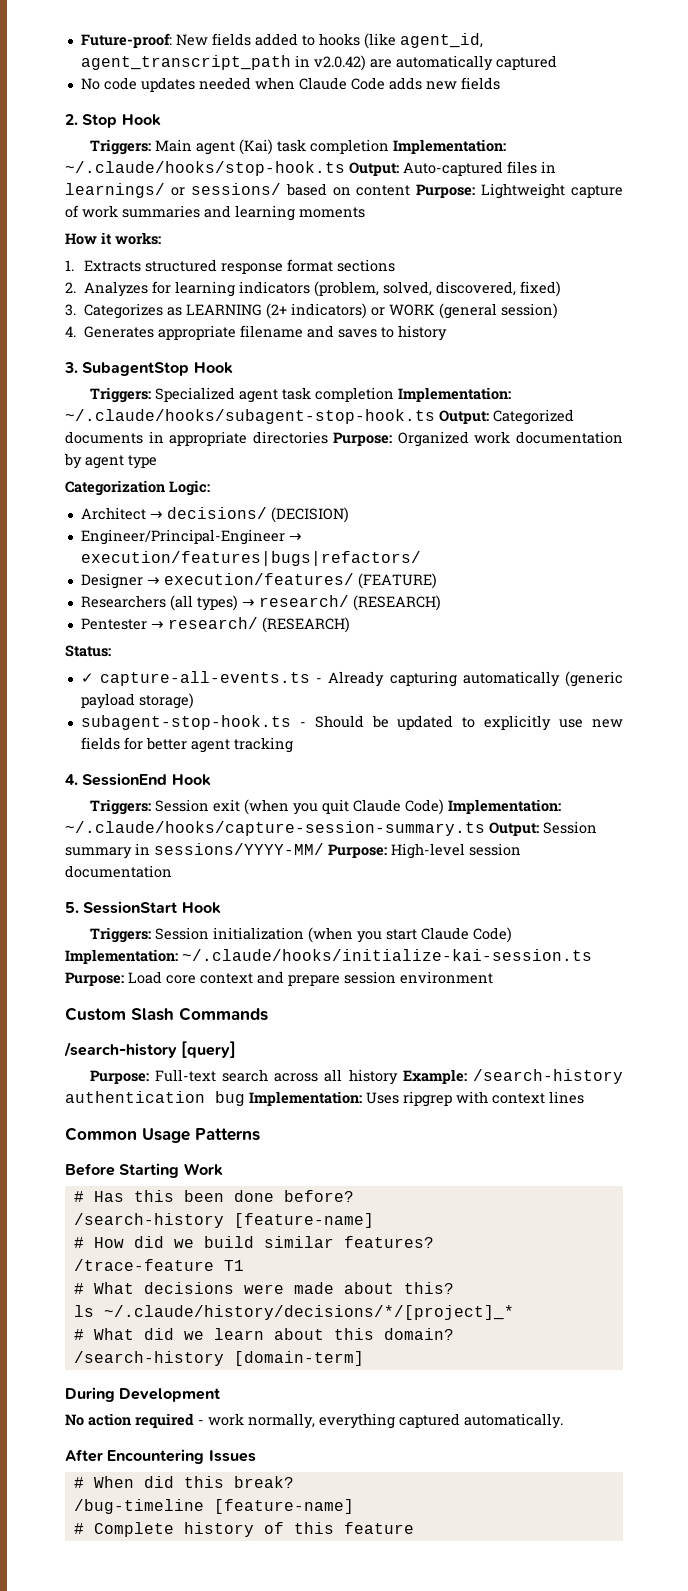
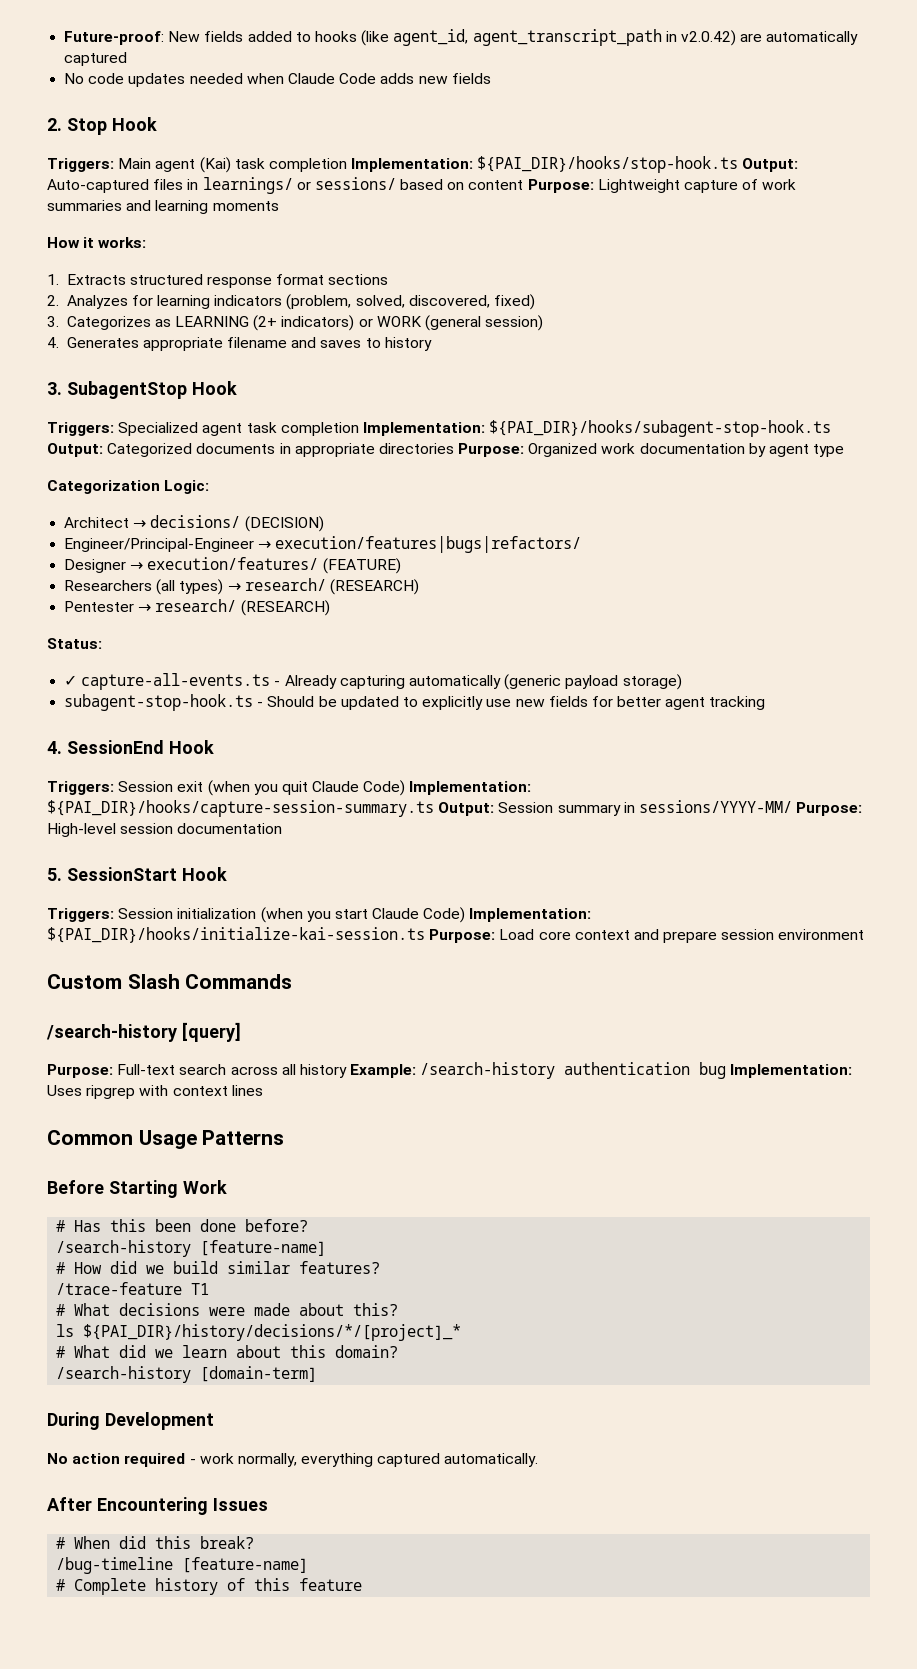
[65,161,345,176] ~/.claude/hooks/stop-hook.ts -> [477,156,739,173] ${PAI_DIR}/hooks/stop-hook.ts
[65,409,435,424] ~/.claude/hooks/subagent-stop-hook.ts -> [489,420,832,437] ${PAI_DIR}/hooks/subagent-stop-hook.ts
[65,821,485,836] ~/.claude/hooks/capture-session-summary.ts -> [47,800,434,817] ${PAI_DIR}/hooks/capture-session-summary.ts
[182,949,592,961] ~/.claude/hooks/initialize-kai-session.ts -> [47,927,425,943] ${PAI_DIR}/hooks/initialize-kai-session.ts
[103,1305,514,1320] ~/.claude/history/decisions/*/[project]_* -> [83,1324,462,1341] ${PAI_DIR}/history/decisions/*/[project]_*

